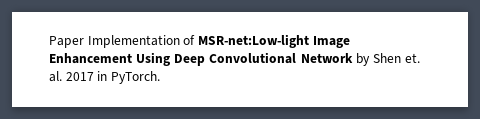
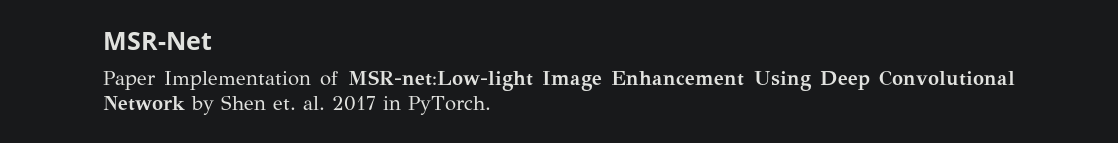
(49, 42) none -> [103,32,212,50] MSR-Net //

